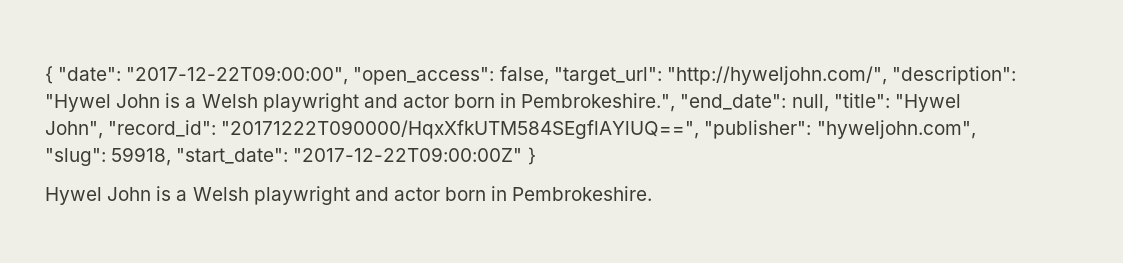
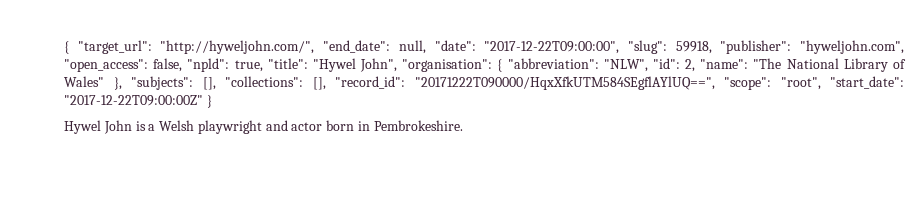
[45,66,1016,85] [45,93,961,112] [45,120,976,139] [45,147,172,166] { "date": "2017-12-22T09:00:00", "open_access": false, "target_url": "http://hyweljohn.com/", "description": "Hywel John is a Welsh playwright and actor born in Pembrokeshire.", "end_date": null, "title": "Hywel John", "record_id": "20171222T090000/HqxXfkUTM584SEgflAYlUQ==", "publisher": "hyweljohn.com", "slug": 59918, -> [64,40,905,54] [64,58,906,72] [64,76,821,90] { "target_url": "http://hyweljohn.com/", "end_date": null, "date": "2017-12-22T09:00:00", "slug": 59918, "publisher": "hyweljohn.com", "open_access": false, "npld": true, "title": "Hywel John", "organisation": { "abbreviation": "NLW", "id": 2, "name": "The National Library of Wales" }, "subjects": [], "collections": [], "record_id": "20171222T090000/HqxXfkUTM584SEgflAYlUQ==", "scope": "root",

